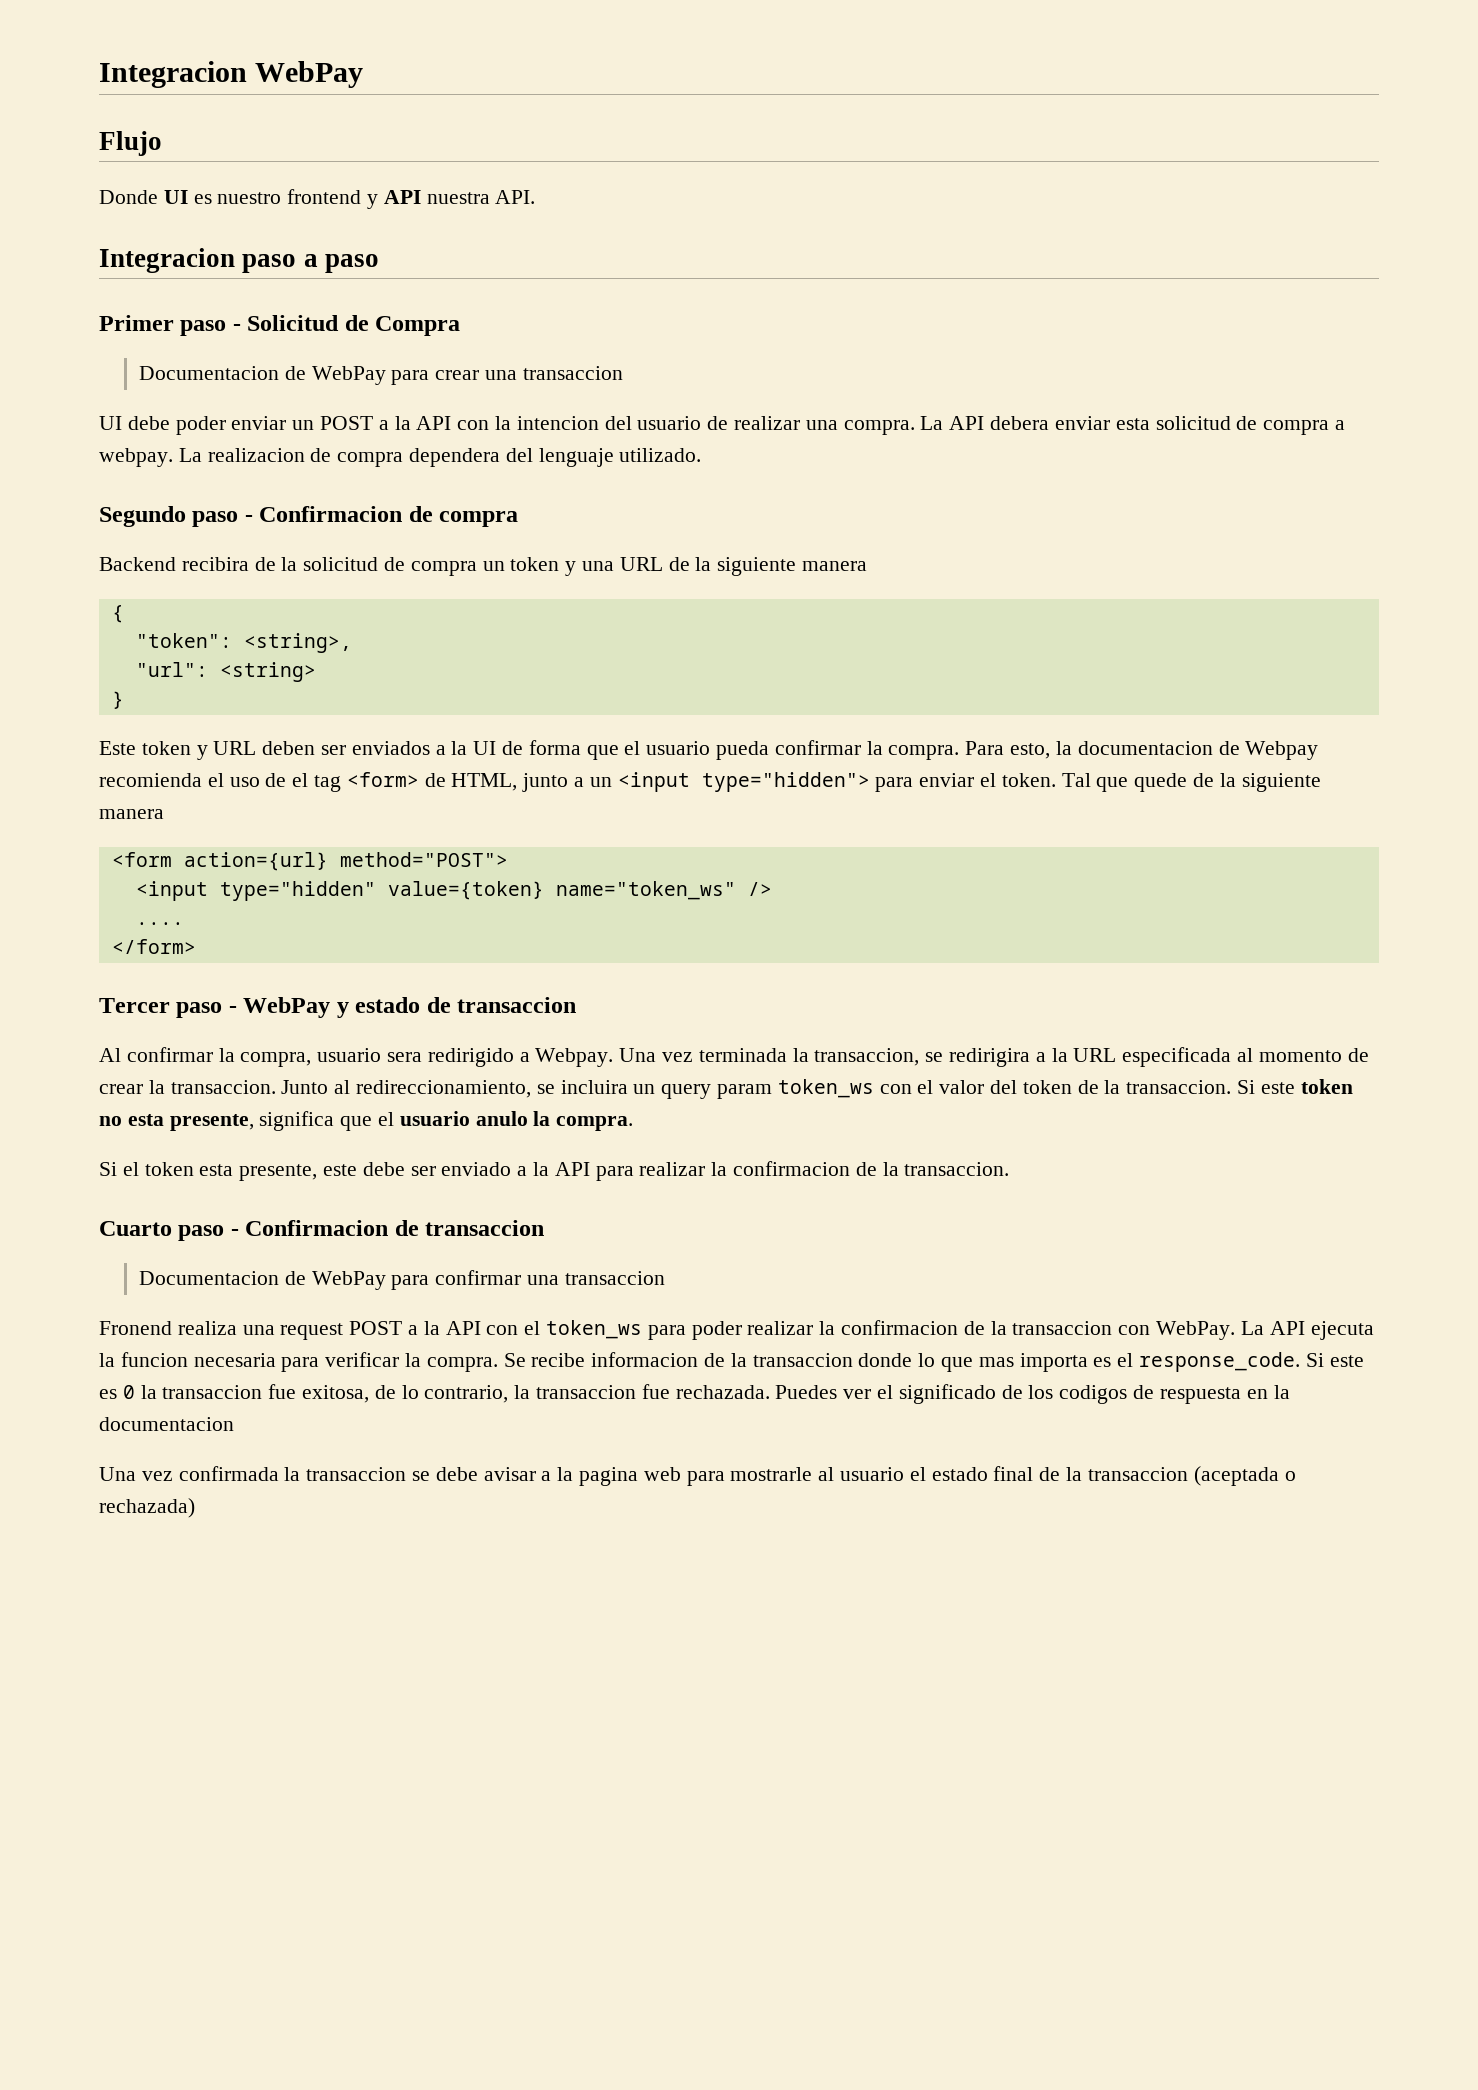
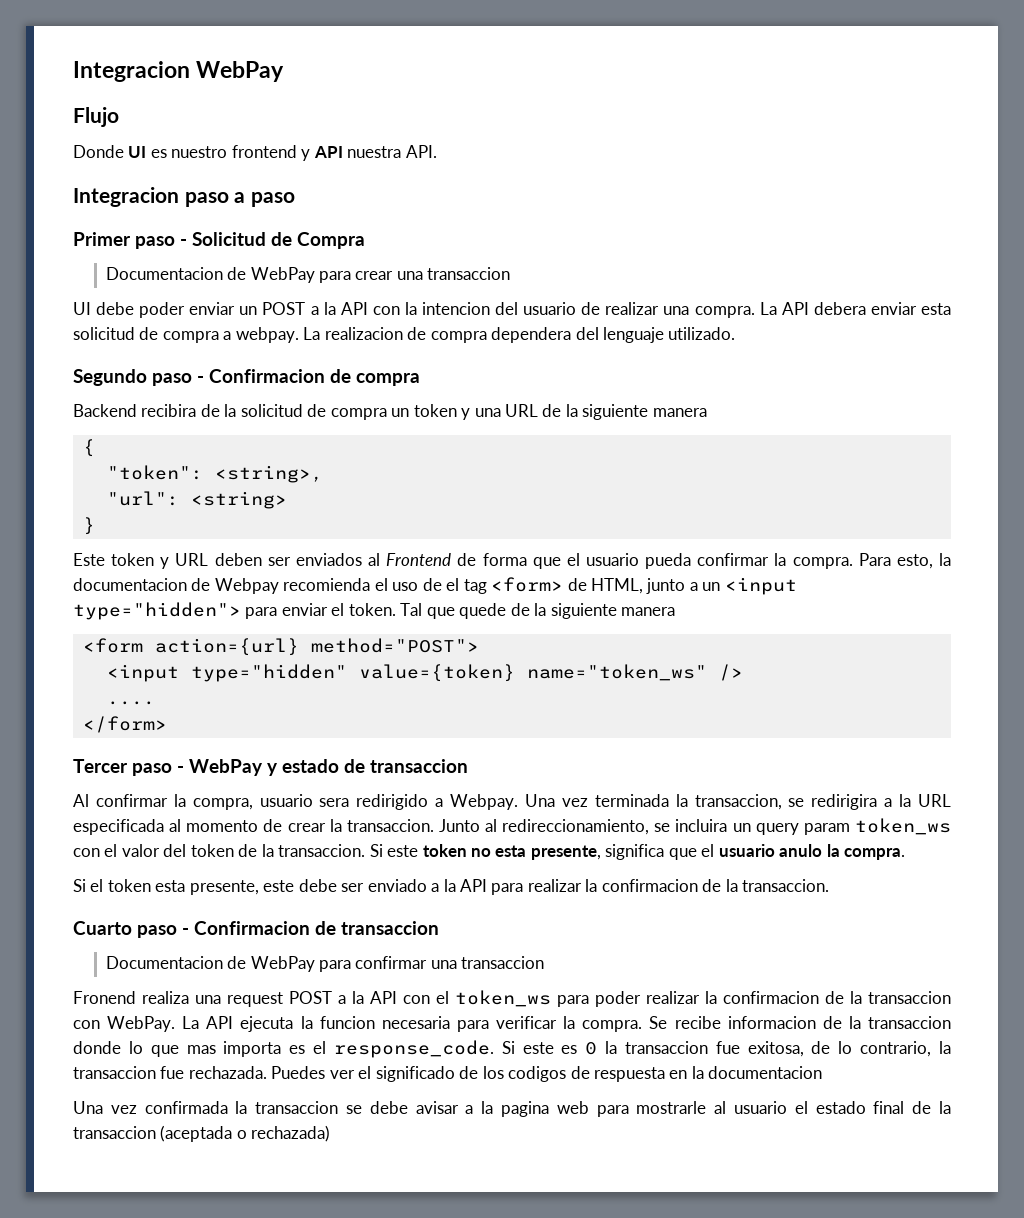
[435,741,497,755] a la UI -> [368,553,452,566] al Frontend

